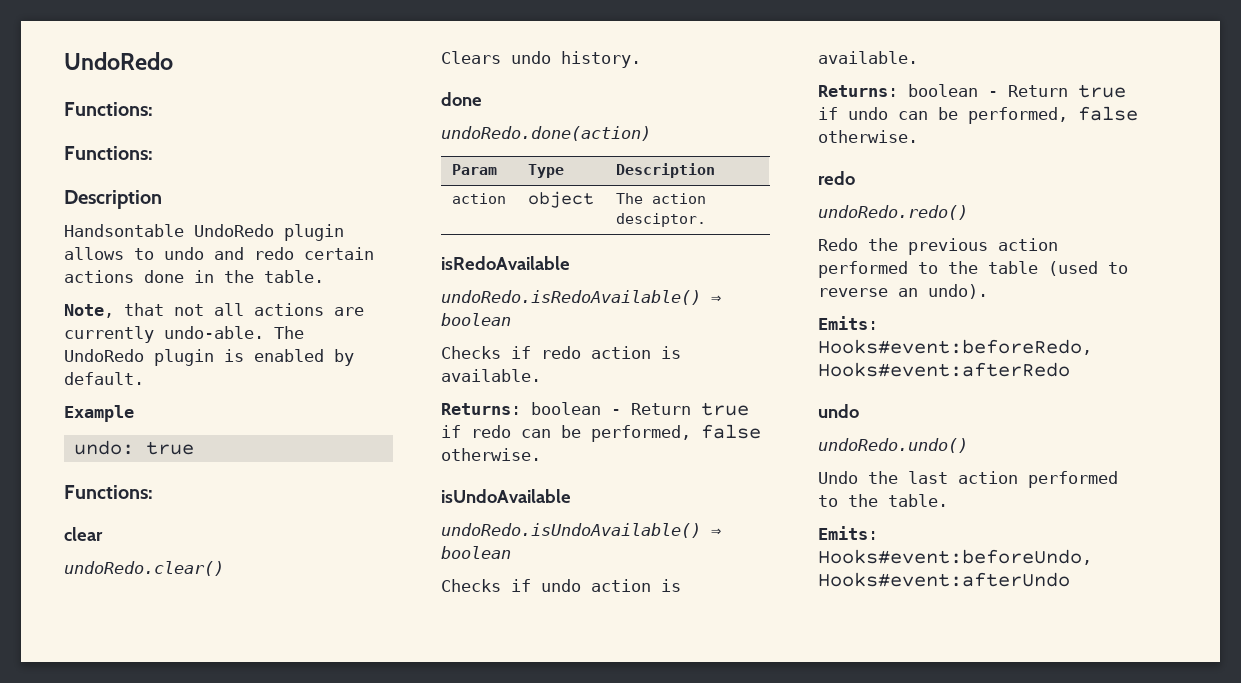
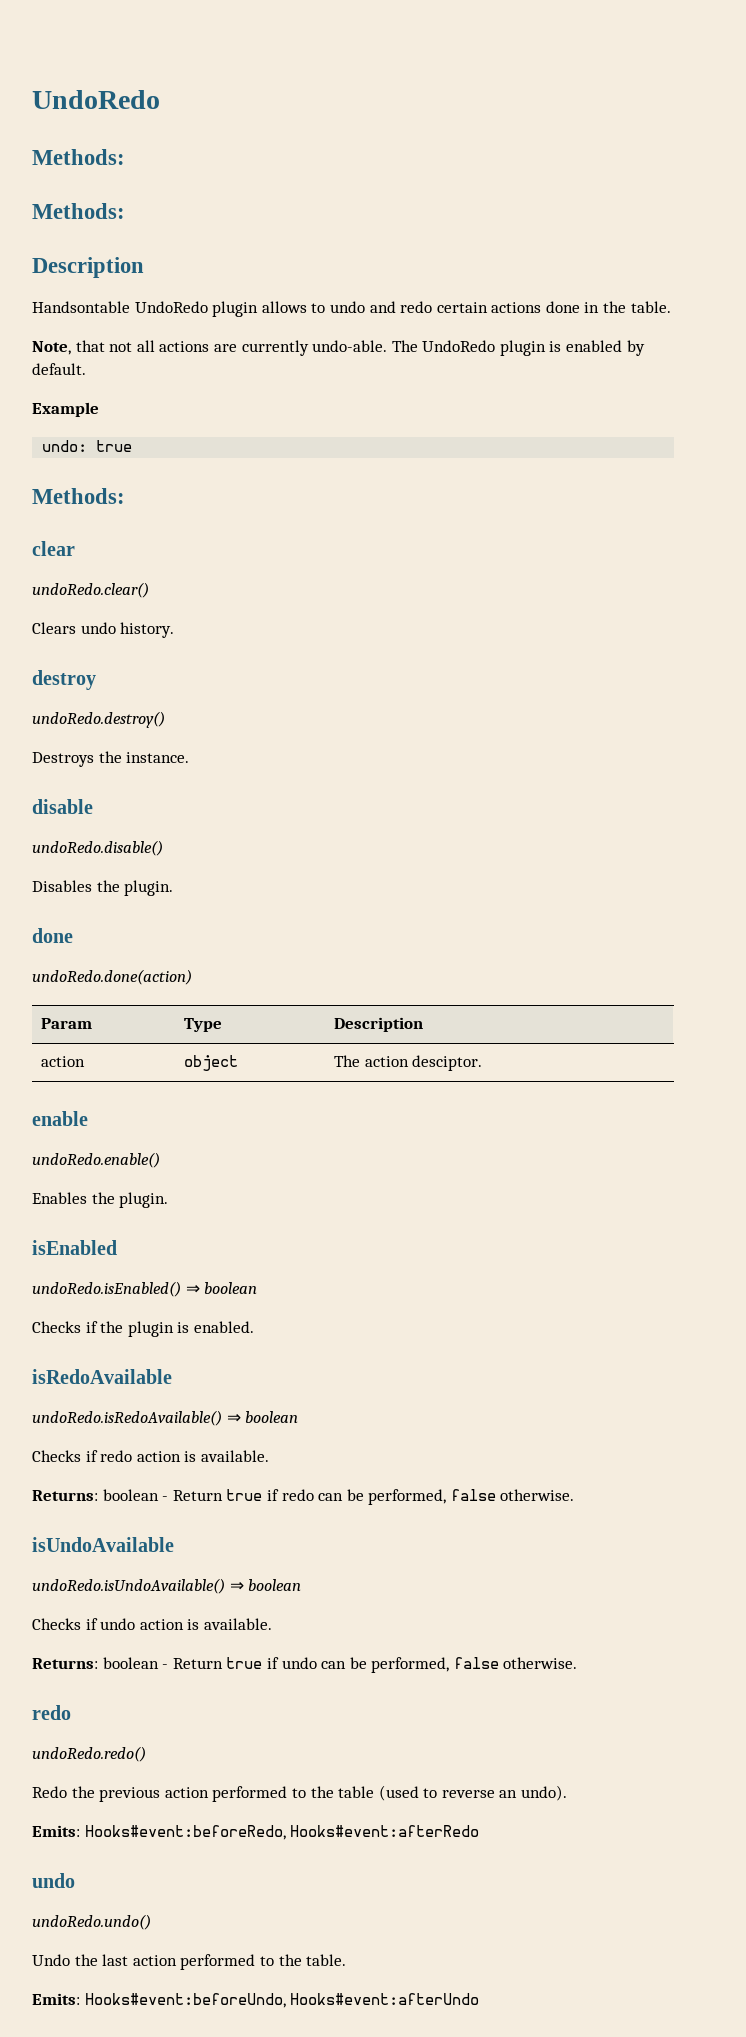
[64,102,153,116] [64,146,153,160] Functions: // Functions: -> [32,149,125,165] [32,203,125,219] Methods: // Methods:
[64,485,153,499] Functions: -> [32,488,125,504] Methods:
(641, 59) none -> [32,670,96,690] [32,711,165,728] [32,751,190,767] [32,799,93,814] [32,840,163,856] [32,880,174,896] // destroy // undoRedo.destroy() // Destroys the instance. // disable // undoRedo.disable() // Disables the plugin.
(706, 220) none -> [32,1111,88,1126] [32,1152,160,1168] [32,1192,169,1208] [32,1240,117,1255] [32,1281,258,1297] [32,1321,254,1337] // enable // undoRedo.enable() // Enables the plugin. // isEnabled // undoRedo.isEnabled() ⇒ boolean // Checks if the plugin is enabled.

